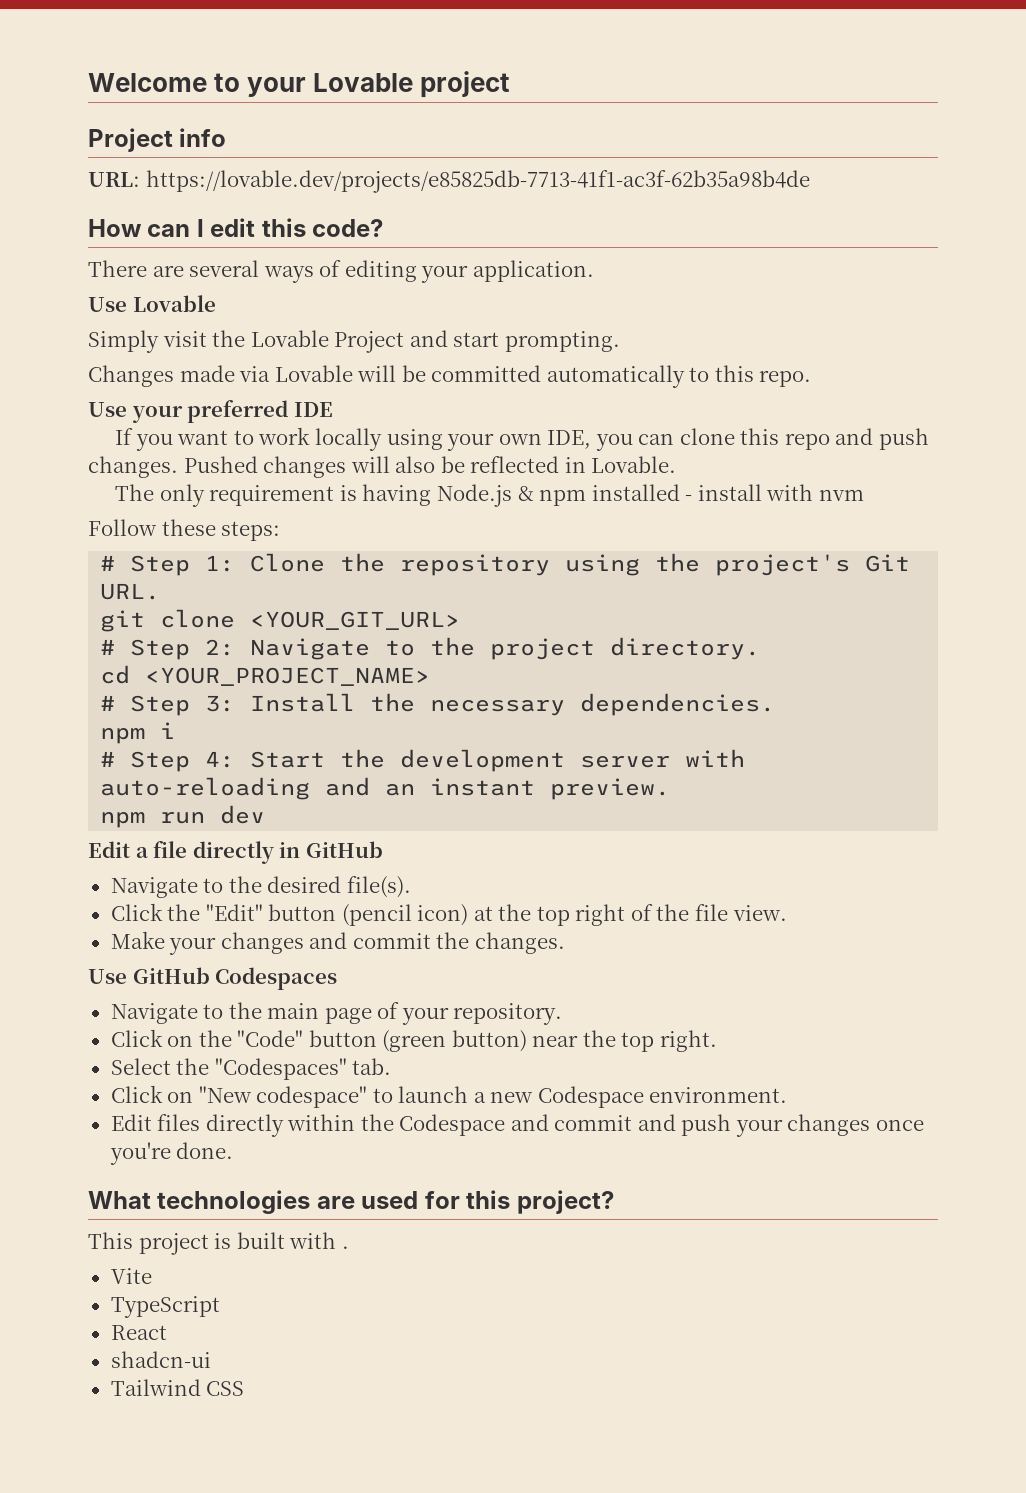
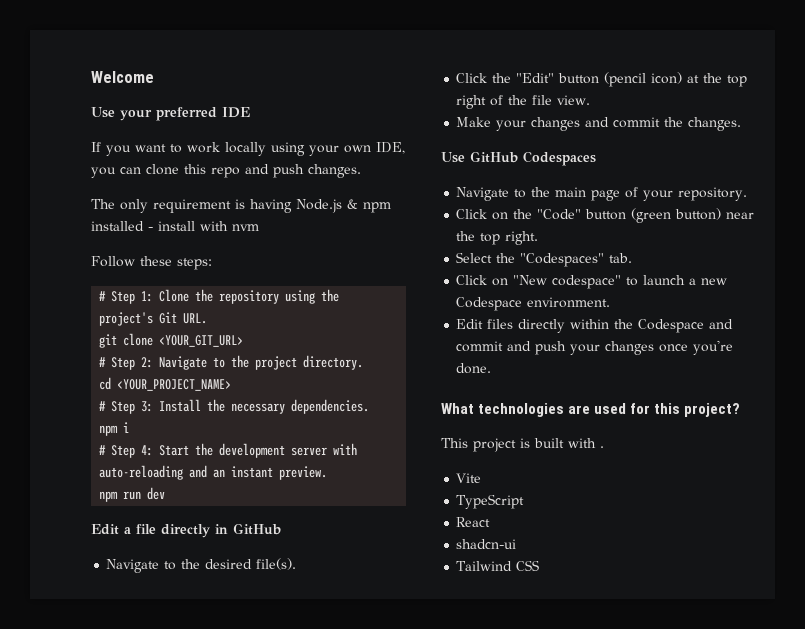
[214,71,511,98] [88,128,227,152] [88,170,810,193] [88,218,384,237] [88,260,594,283] [88,295,216,312] [88,330,620,353] [88,365,812,388] to your Lovable project // Project info // URL: https://lovable.dev/projects/e85825db-7713-41f1-ac3f-62b35a98b4de // How can I edit this code? // There are several ways of editing your application. // Use Lovable // Simply visit the Lovable Project and start prompting. // Changes made via Lovable will be committed automatically to this repo. -> (154, 77) none
[183,456,677,478] Pushed changes will also be reflected in Lovable. -> (361, 171) none

